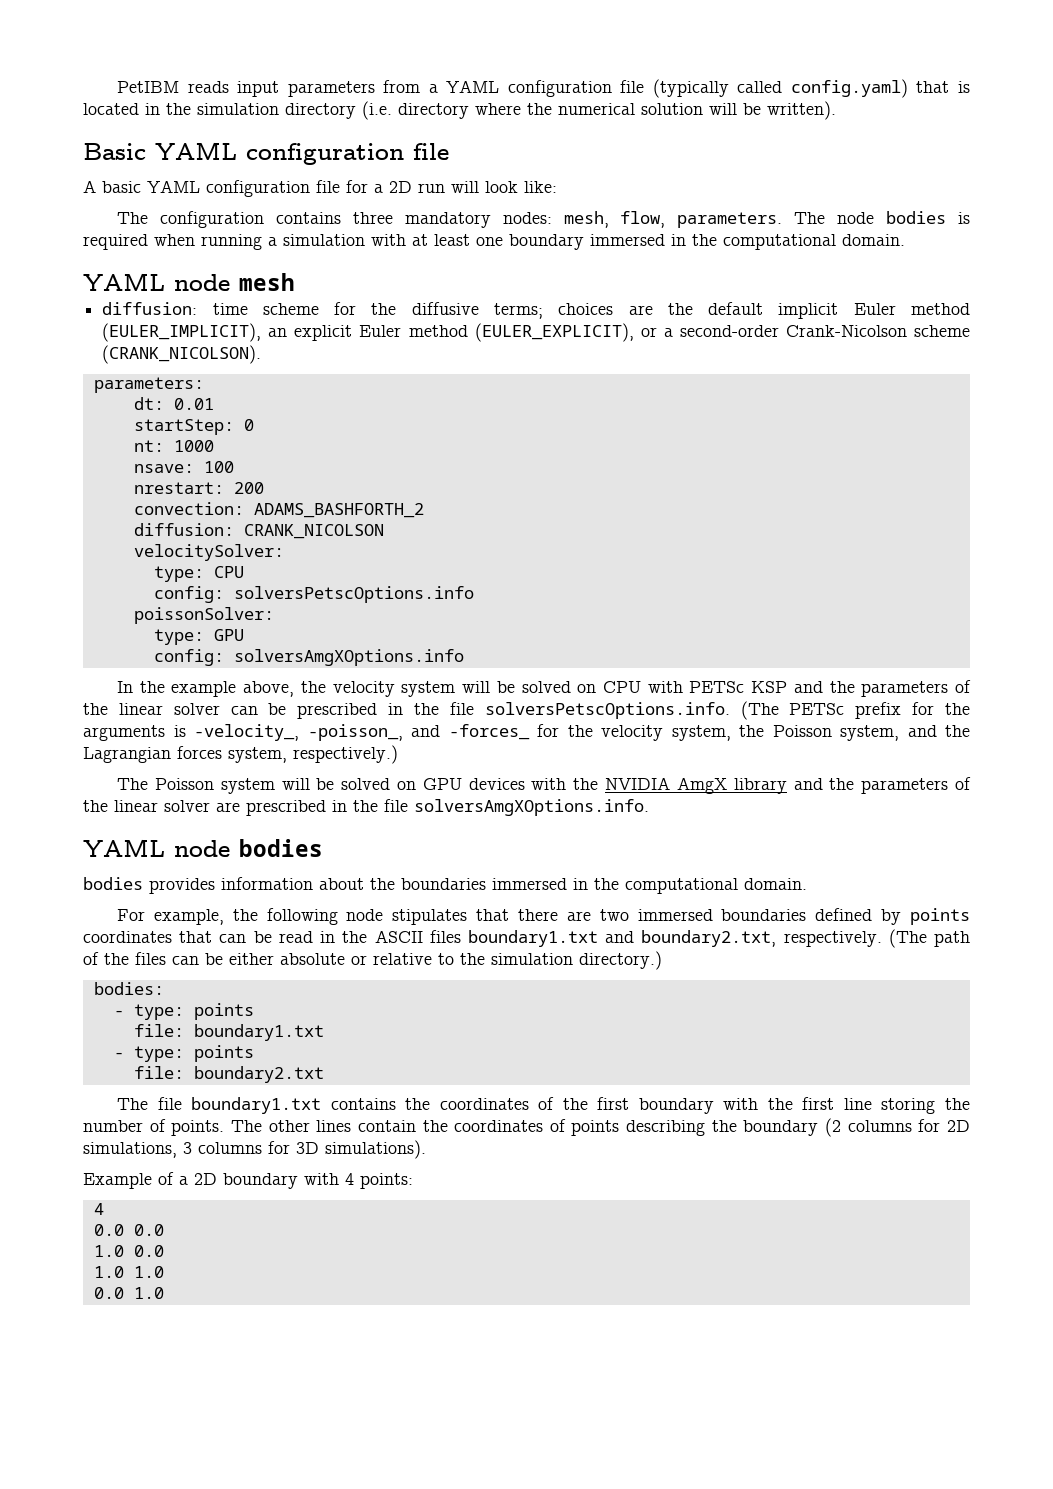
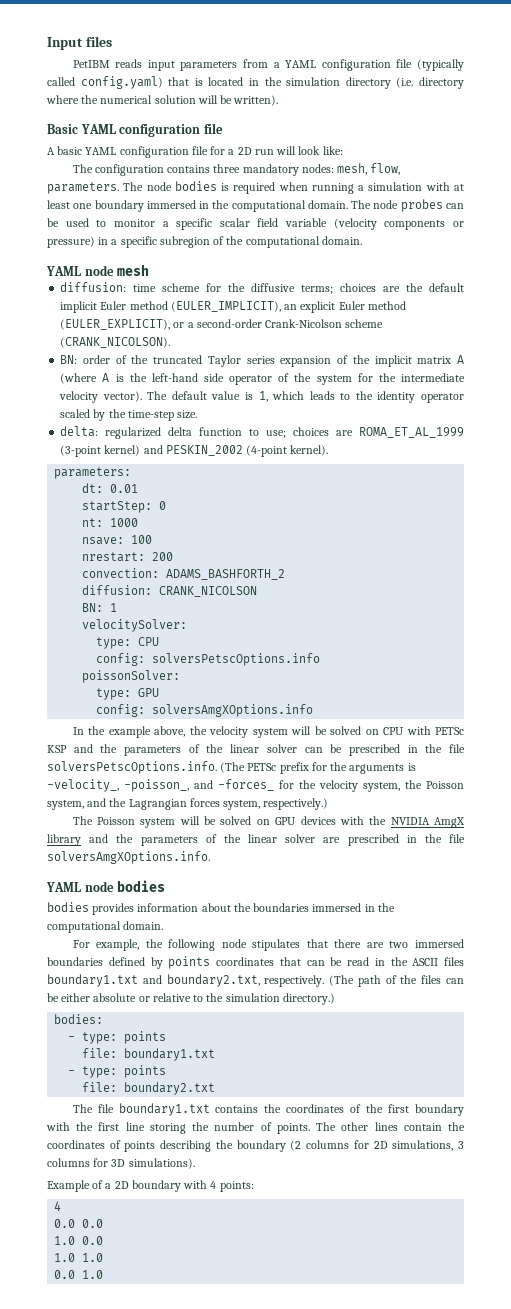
(117, 87) none -> [47,36,112,50] Input files //
(905, 240) none -> [351,199,464,212] [47,218,464,230] [47,236,362,248] The node probes can be used to monitor a specific scalar field variable (velocity components or pressure) in a specific subregion of the computational domain.
(262, 354) none -> [60,355,465,367] [60,373,465,385] [59,391,464,403] [60,409,198,421] [60,426,464,439] [60,445,329,457] // BN: order of the truncated Taylor series expansion of the implicit matrix A (where A is the left-hand side operator of the system for the intermediate velocity vector). The default value is 1, which leads to the identity operator scaled by the time-step size. // delta: regularized delta function to use; choices are ROMA_ET_AL_1999 (3-point kernel) and PESKIN_2002 (4-point kernel).
(384, 531) none -> [82,603,118,612] // BN: 1

